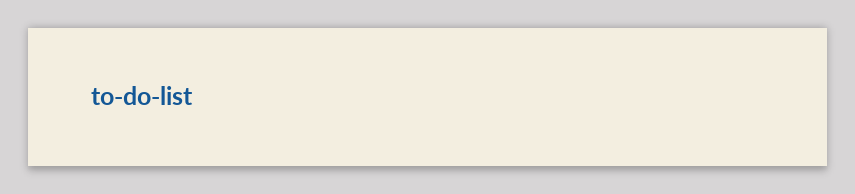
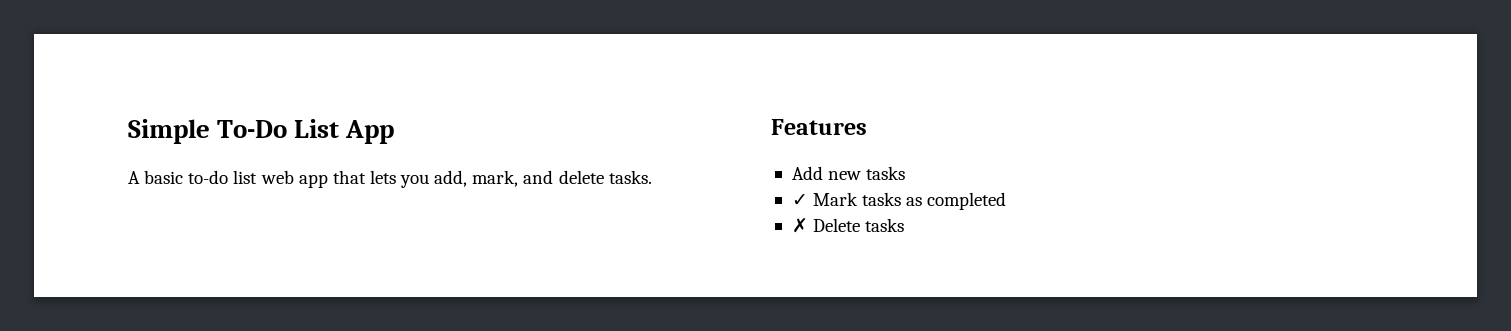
[91,86,193,105] to-do-list -> [128,119,395,144] [128,170,652,188] [771,119,867,135] [791,166,906,180] [791,192,1007,210] [791,218,905,233] Simple To-Do List App // A basic to-do list web app that lets you add, mark, and delete tasks. // Features // Add new tasks // ✓ Mark tasks as completed // ✗ Delete tasks

